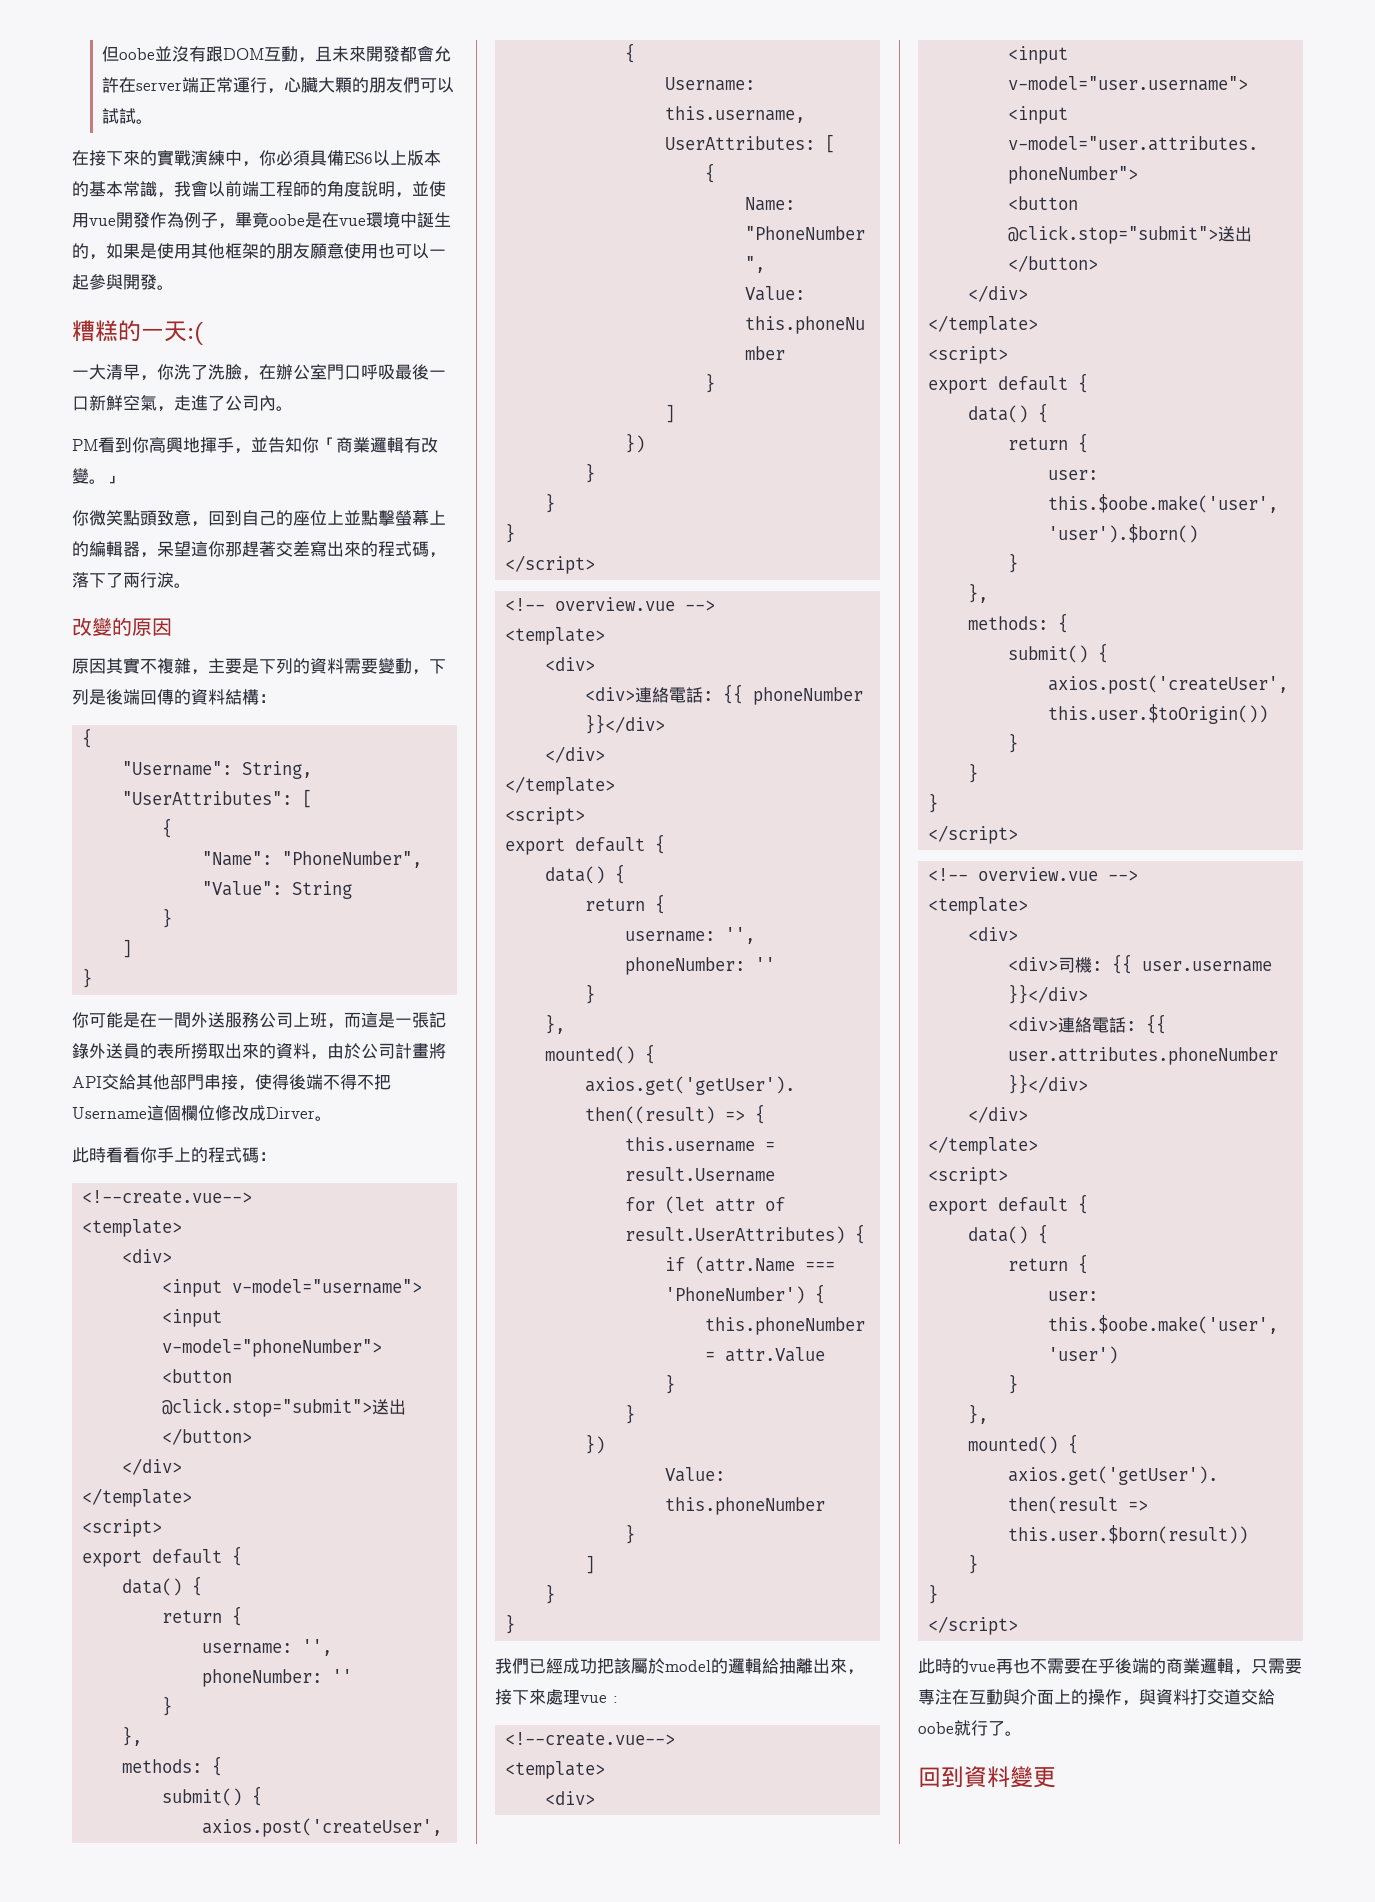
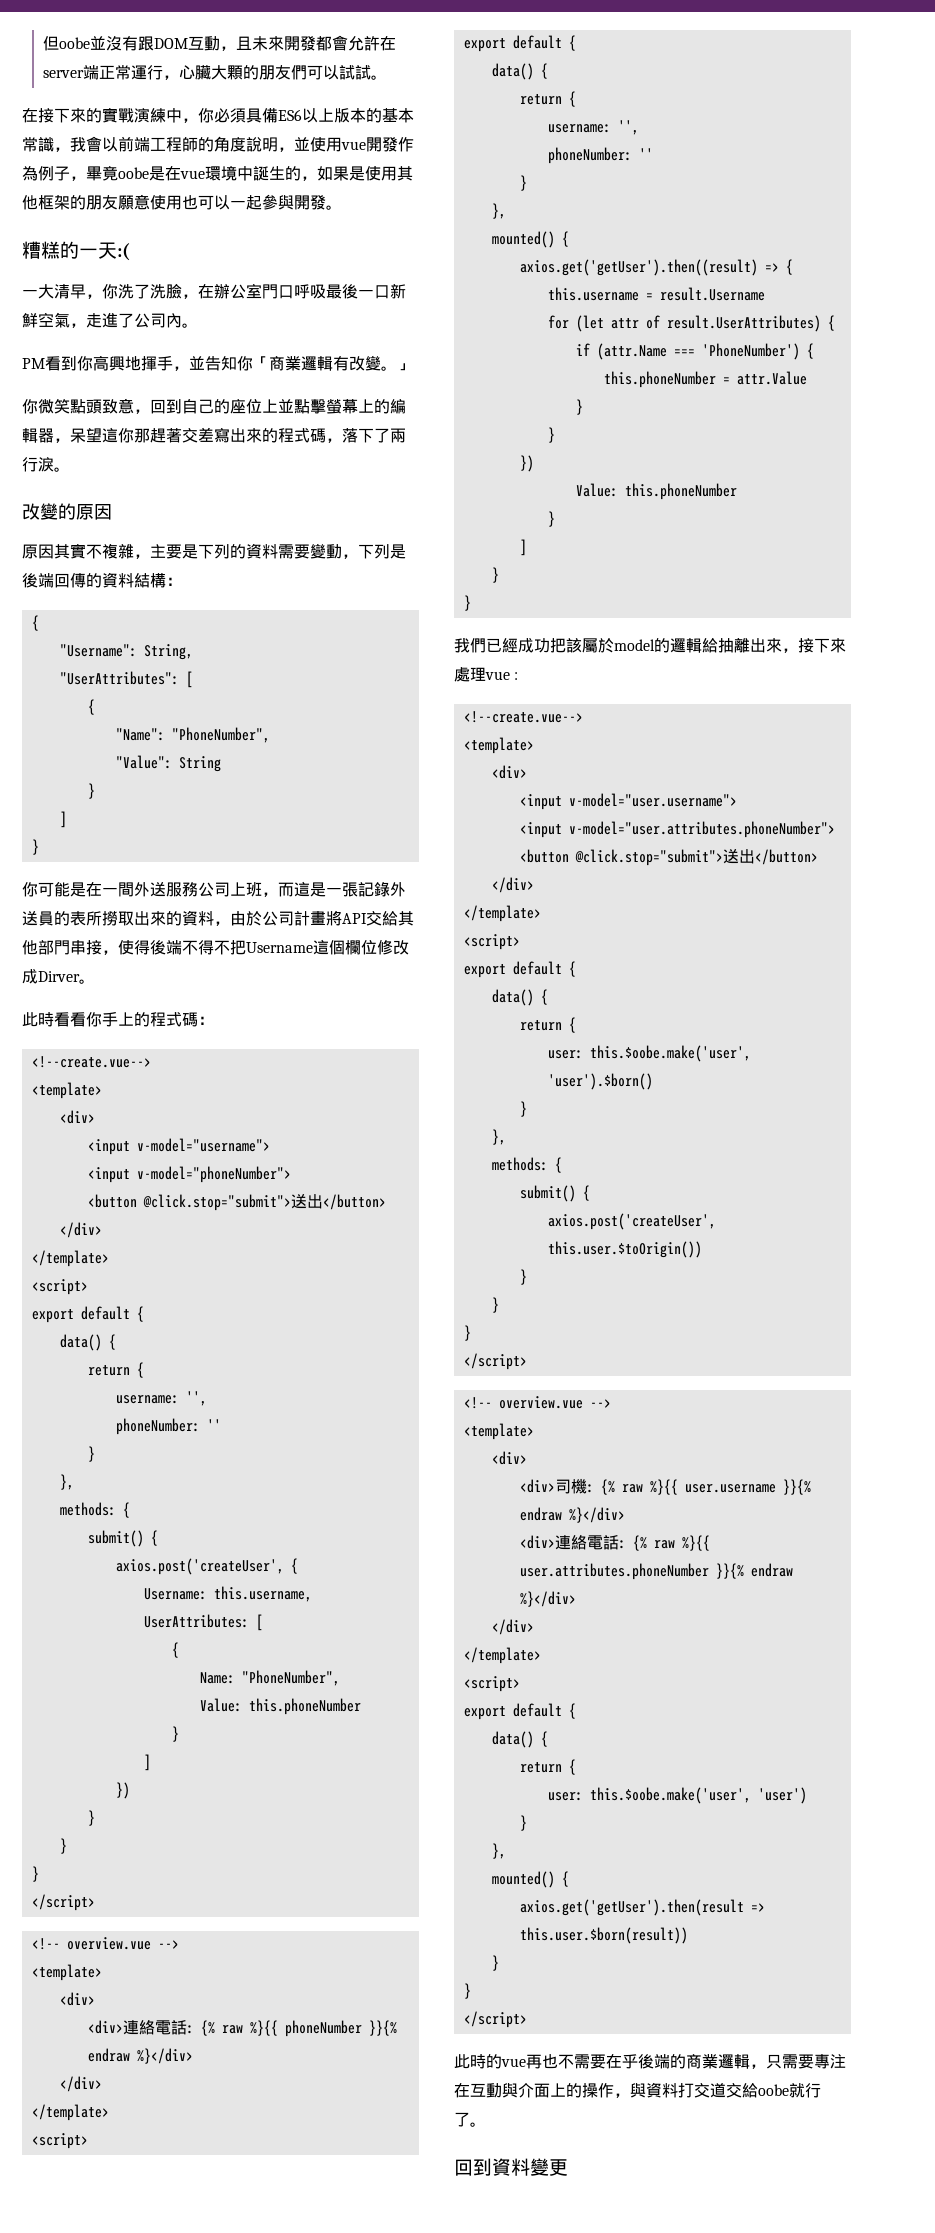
[723,684,864,705] [585,714,666,734] {{ phoneNumber }}</div> -> [200,2020,397,2037] [87,2048,193,2064] {% raw %}{{ phoneNumber }}{% endraw %}</div>
[1112,954,1273,974] [1008,984,1089,1004] [1008,1014,1167,1034] [1008,1047,1279,1065] [1008,1074,1089,1094] {{ user.username }}</div> // <div>連絡電話: {{ user.attributes.phoneNumber }}</div> -> [600,1479,811,1495] [519,1507,625,1523] [519,1535,710,1551] [519,1563,793,1580] [519,1591,576,1607] {% raw %}{{ user.username }}{% endraw %}</div> // <div>連絡電話: {% raw %}{{ user.attributes.phoneNumber }}{% endraw %}</div>

